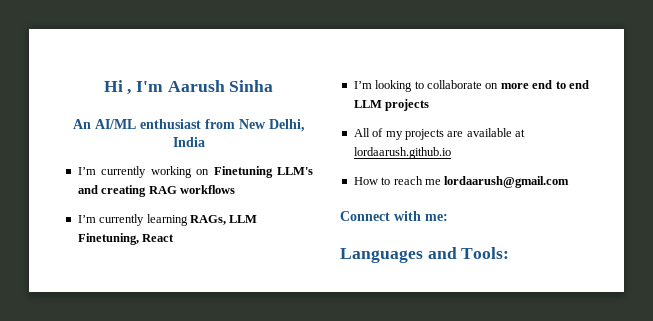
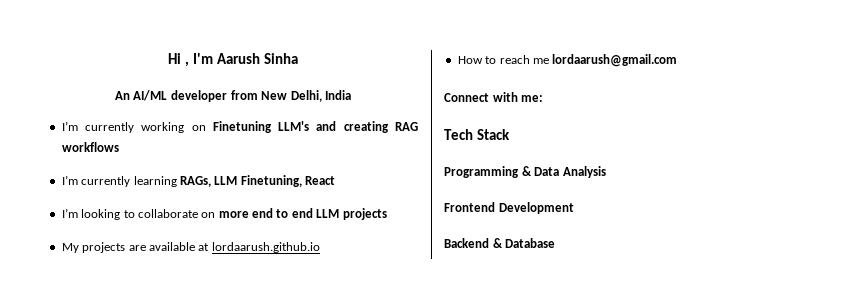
[139,119,201,129] enthusiast -> [170,90,227,102] developer
[353,128,403,140] All of my -> [61,243,79,253] My
[340,247,510,263] Languages and Tools: -> [444,129,510,140] [444,166,606,178] [444,202,574,214] [444,238,556,248] Tech Stack // Programming & Data Analysis // Frontend Development // Backend & Database

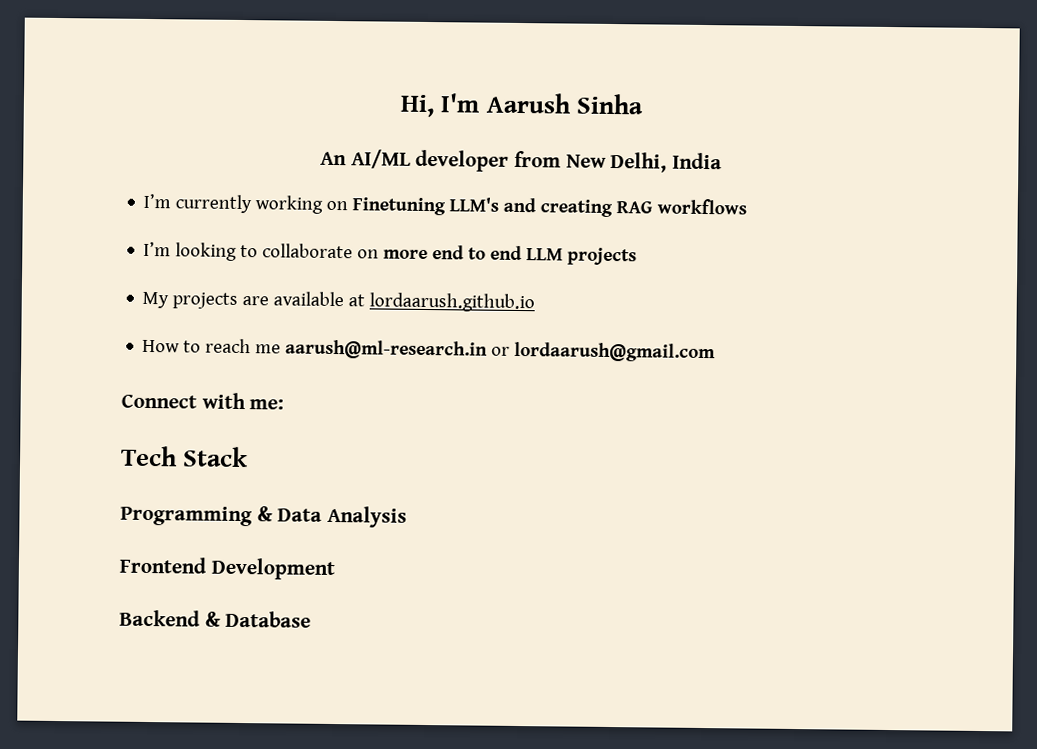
[168,53,190,67] Hi , -> [400,94,436,118] Hi,
[61,175,335,187] // I’m currently learning RAGs, LLM Finetuning, React -> (748, 206) none
(549, 61) none -> [285,339,511,360] aarush@ml-research.in or

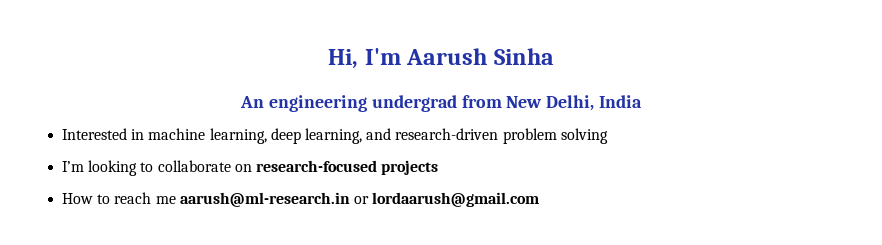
[350,149,510,172] AI/ML developer -> [268,95,457,112] engineering undergrad
[143,193,748,218] I’m currently working on Finetuning LLM's and creating RAG workflows -> [62,128,608,144] Interested in machine learning, deep learning, and research-driven problem solving
[383,245,638,266] [142,291,536,313] more end to end LLM projects // My projects are available at lordaarush.github.io -> [255,160,439,175] research-focused projects
[121,392,285,410] [120,445,249,468] [120,505,407,528] [119,556,335,581] [119,609,312,628] // Connect with me: // Tech Stack // Programming & Data Analysis // Frontend Development // Backend & Database -> (540, 199) none

